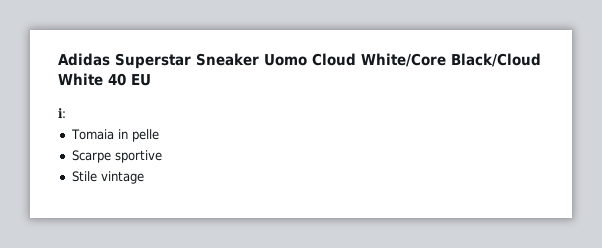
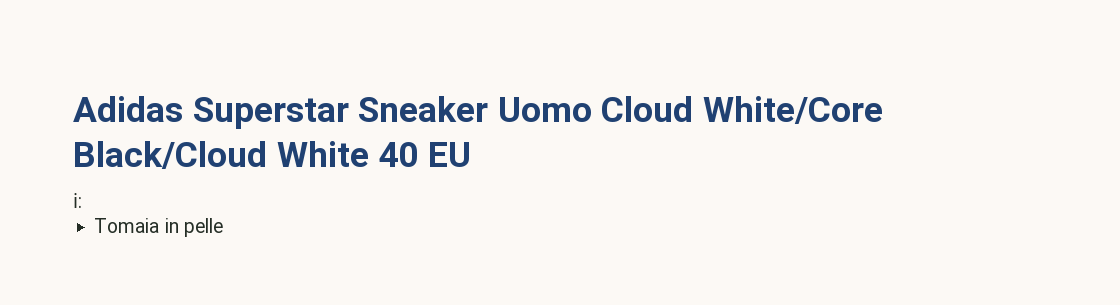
[71,150,162,163] [71,171,144,184] // Scarpe sportive // Stile vintage -> (223, 227) none

